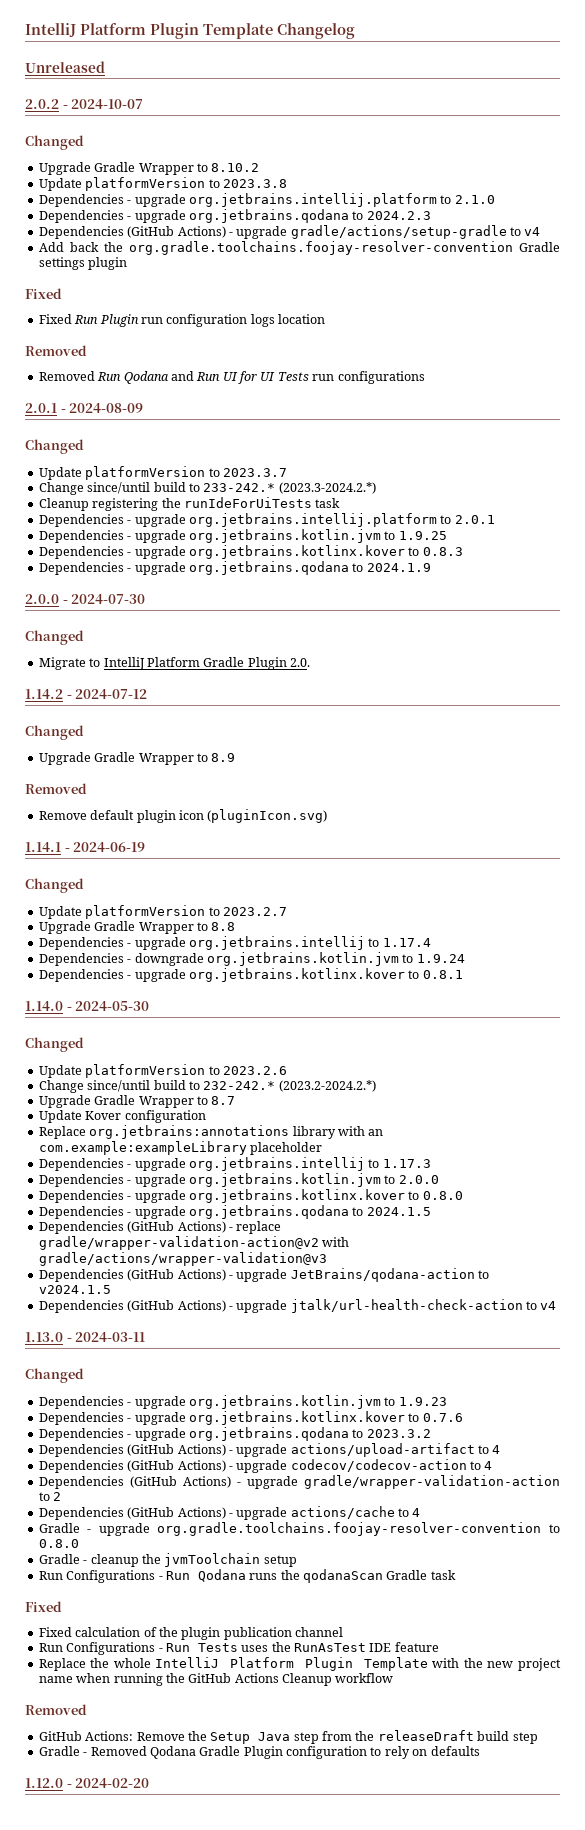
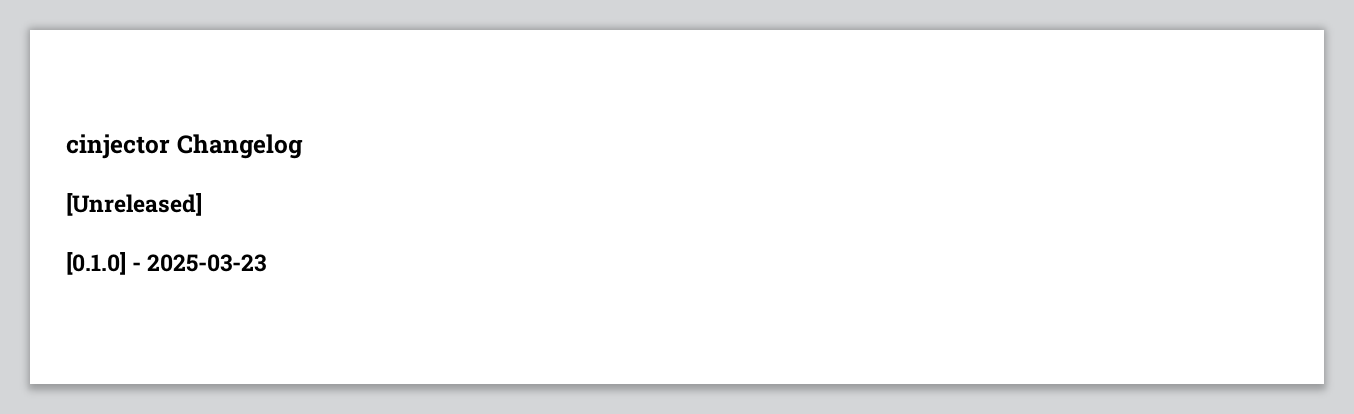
[25,23,355,39] [25,61,105,73] [25,99,144,109] [25,135,84,150] [38,162,260,175] [38,177,287,191] [38,193,495,207] [38,209,431,223] [38,225,541,239] [38,241,560,255] [38,257,128,270] [25,288,62,299] [38,314,325,327] [25,345,87,356] [38,371,425,384] [25,403,144,413] [25,439,84,454] [38,466,287,480] [38,482,376,495] [38,497,341,511] [38,513,495,527] [38,529,447,543] [38,545,463,559] [38,561,431,575] [25,594,146,604] [25,630,84,645] [38,657,310,670] [25,689,148,699] [25,725,84,740] [38,752,236,765] [25,783,87,794] [38,809,328,823] [25,842,146,852] [25,878,84,893] [38,905,287,919] [38,921,236,934] [38,936,431,950] [38,952,465,966] [38,968,463,982] [25,1001,150,1011] [25,1037,84,1052] [38,1064,287,1078] [38,1080,376,1093] [38,1095,236,1108] [38,1110,206,1123] [38,1125,384,1139] [38,1141,323,1155] [38,1157,431,1171] [38,1173,439,1187] [38,1189,463,1203] [38,1205,431,1219] [38,1221,282,1234] [38,1236,350,1250] [38,1252,327,1266] [38,1268,489,1282] [38,1285,111,1294] [38,1299,557,1313] [25,1332,146,1342] [25,1368,84,1383] [38,1395,447,1409] [38,1411,463,1425] [38,1427,431,1441] [38,1443,501,1457] [38,1459,493,1473] [38,1475,560,1489] [38,1492,62,1501] [38,1506,421,1520] [38,1522,560,1536] [38,1539,79,1548] [38,1553,297,1567] [38,1569,456,1583] [25,1601,62,1612] [38,1627,343,1640] [38,1642,439,1655] [38,1657,561,1671] [38,1673,394,1686] [25,1704,87,1715] [38,1730,538,1744] [38,1746,480,1759] [25,1778,150,1788] IntelliJ Platform Plugin Template Changelog // Unreleased // 2.0.2 - 2024-10-07 // Changed // Upgrade Gradle Wrapper to 8.10.2 // Update platformVersion to 2023.3.8 // Dependencies - upgrade org.jetbrains.intellij.platform to 2.1.0 // Dependencies - upgrade org.jetbrains.qodana to 2024.2.3 // Dependencies (GitHub Actions) - upgrade gradle/actions/setup-gradle to v4 // Add back the org.gradle.toolchains.foojay-resolver-convention Gradle settings plugin // Fixed // Fixed Run Plugin run configuration logs location // Removed // Removed Run Qodana and Run UI for UI Tests run configurations // 2.0.1 - 2024-08-09 // Changed // Update platformVersion to 2023.3.7 // Change since/until build to 233-242.* (2023.3-2024.2.*) // Cleanup registering the runIdeForUiTests task // Dependencies - upgrade org.jetbrains.intellij.platform to 2.0.1 // Dependencies - upgrade org.jetbrains.kotlin.jvm to 1.9.25 // Dependencies - upgrade org.jetbrains.kotlinx.kover to 0.8.3 // Dependencies - upgrade org.jetbrains.qodana to 2024.1.9 // 2.0.0 - 2024-07-30 // Changed // Migrate to IntelliJ Platform Gradle Plugin 2.0. // 1.14.2 - 2024-07-12 // Changed // Upgrade Gradle Wrapper to 8.9 // Removed // Remove default plugin icon (pluginIcon.svg) // 1.14.1 - 2024-06-19 // Changed // Update platformVersion to 2023.2.7 // Upgrade Gradle Wrapper to 8.8 // Dependencies - upgrade org.jetbrains.intellij to 1.17.4 // Dependencies - downgrade org.jetbrains.kotlin.jvm to 1.9.24 // Dependencies - upgrade org.jetbrains.kotlinx.kover to 0.8.1 // 1.14.0 - 2024-05-30 // Changed // Update platformVersion to 2023.2.6 // Change since/until build to 232-242.* (2023.2-2024.2.*) // Upgrade Gradle Wrapper to 8.7 // Update Kover configuration // Replace org.jetbrains:annotations library with an com.example:exampleLibrary placeholder // Dependencies - upgrade org.jetbrains.intellij to 1.17.3 // Dependencies - upgrade org.jetbrains.kotlin.jvm to 2.0.0 // Dependencies - upgrade org.jetbrains.kotlinx.kover to 0.8.0 // Dependencies - upgrade org.jetbrains.qodana to 2024.1.5 // Dependencies (GitHub Actions) - replace gradle/wrapper-validation-action@v2 with gradle/actions/wrapper-validation@v3 // Dependencies (GitHub Actions) - upgrade JetBrains/qodana-action to v2024.1.5 // Dependencies (GitHub Actions) - upgrade jtalk/url-health-check-action to v4 // 1.13.0 - 2024-03-11 // Changed // Dependencies - upgrade org.jetbrains.kotlin.jvm to 1.9.23 // Dependencies - upgrade org.jetbrains.kotlinx.kover to 0.7.6 // Dependencies - upgrade org.jetbrains.qodana to 2023.3.2 // Dependencies (GitHub Actions) - upgrade actions/upload-artifact to 4 // Dependencies (GitHub Actions) - upgrade codecov/codecov-action to 4 // Dependencies (GitHub Actions) - upgrade gradle/wrapper-validation-action to 2 // Dependencies (GitHub Actions) - upgrade actions/cache to 4 // Gradle - upgrade org.gradle.toolchains.foojay-resolver-convention to 0.8.0 // Gradle - cleanup the jvmToolchain setup // Run Configurations - Run Qodana runs the qodanaScan Gradle task // Fixed // Fixed calculation of the plugin publication channel // Run Configurations - Run Tests uses the RunAsTest IDE feature // Replace the whole IntelliJ Platform Plugin Template with the new project name when running the GitHub Actions Cleanup workflow // Removed // GitHub Actions: Remove the Setup Java step from the releaseDraft build step // Gradle - Removed Qodana Gradle Plugin configuration to rely on defaults // 1.12.0 - 2024-02-20 -> [66,134,303,159] [66,193,202,216] [66,252,267,275] cinjector Changelog // [Unreleased] // [0.1.0] - 2025-03-23

